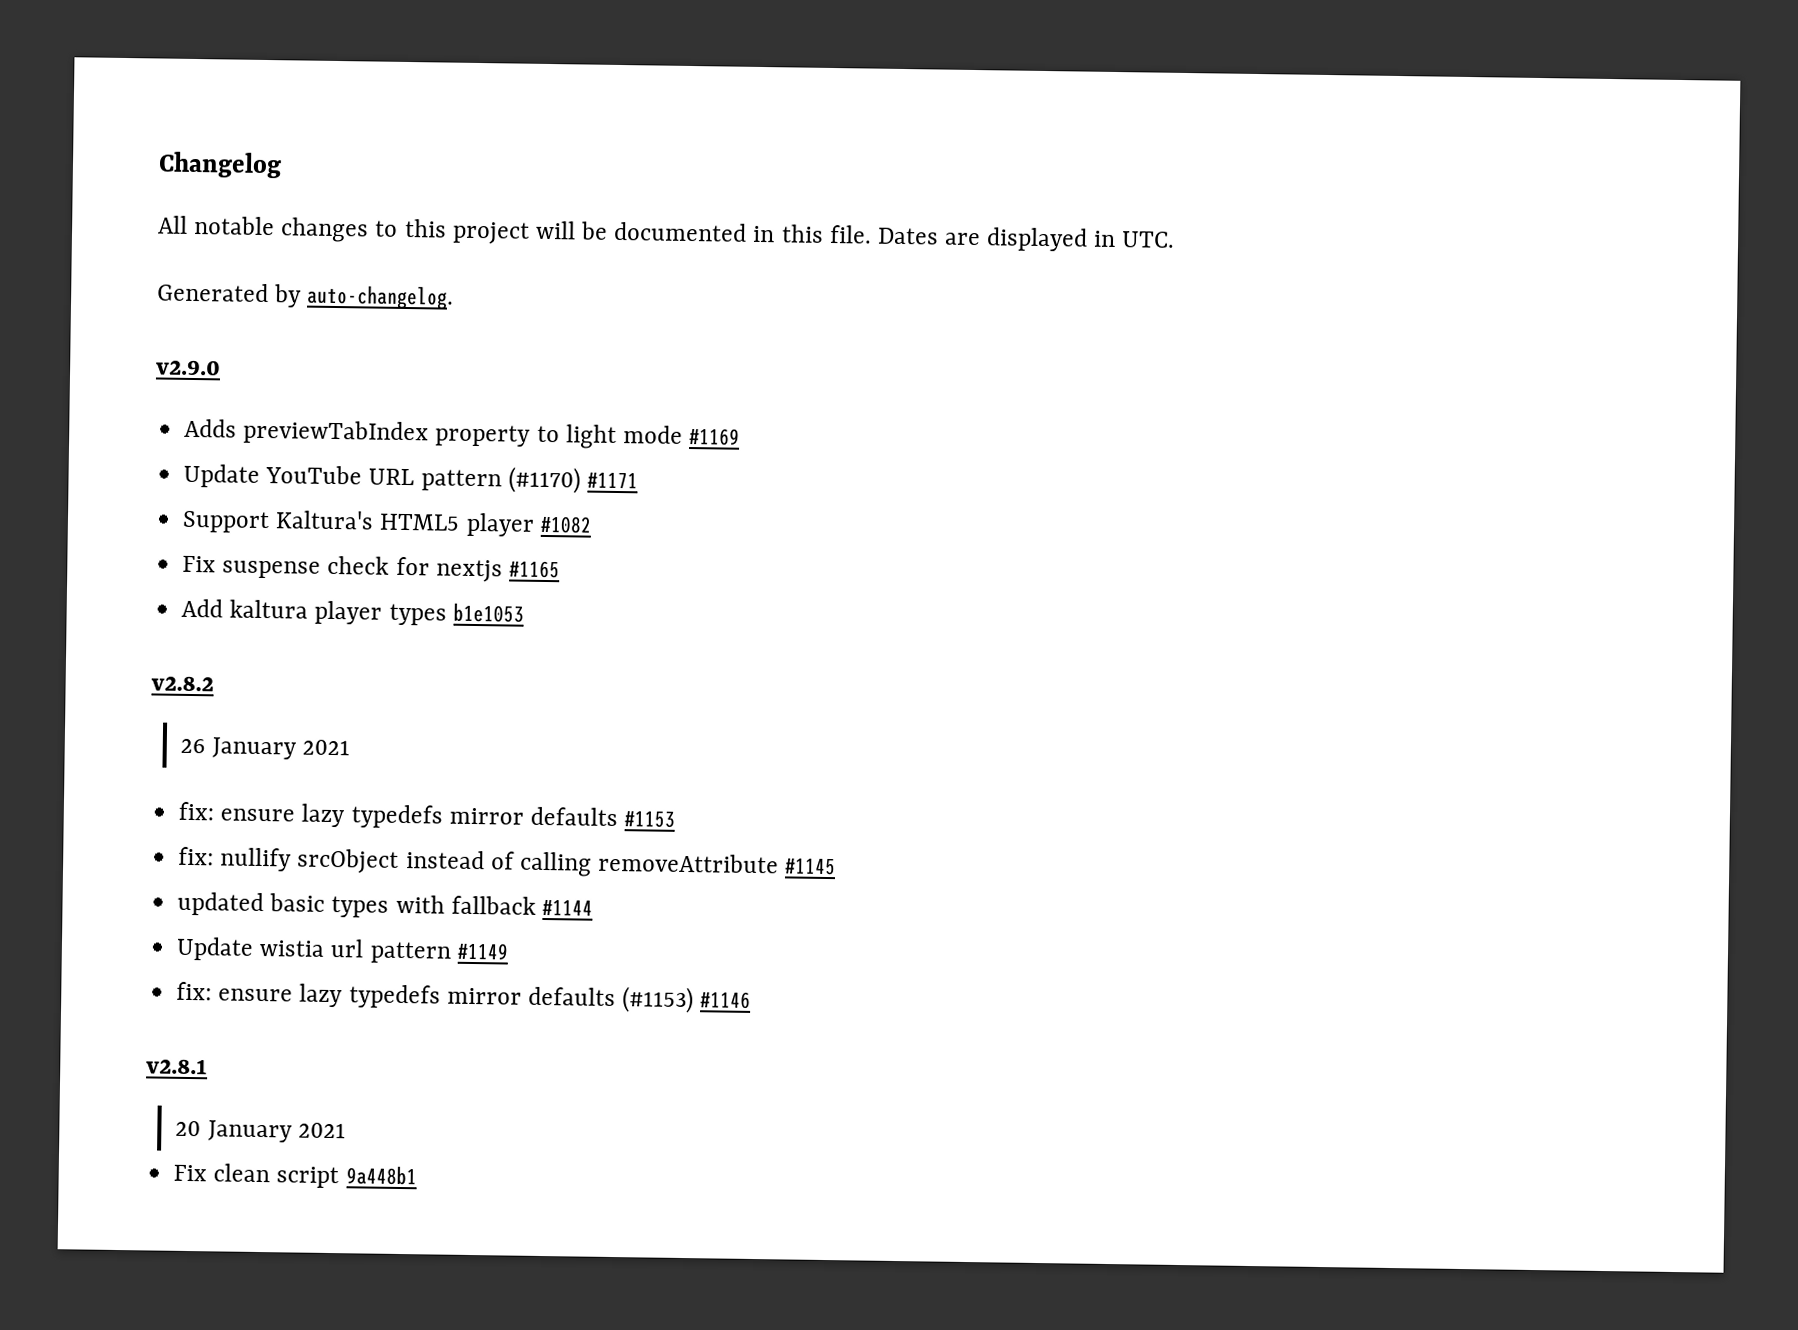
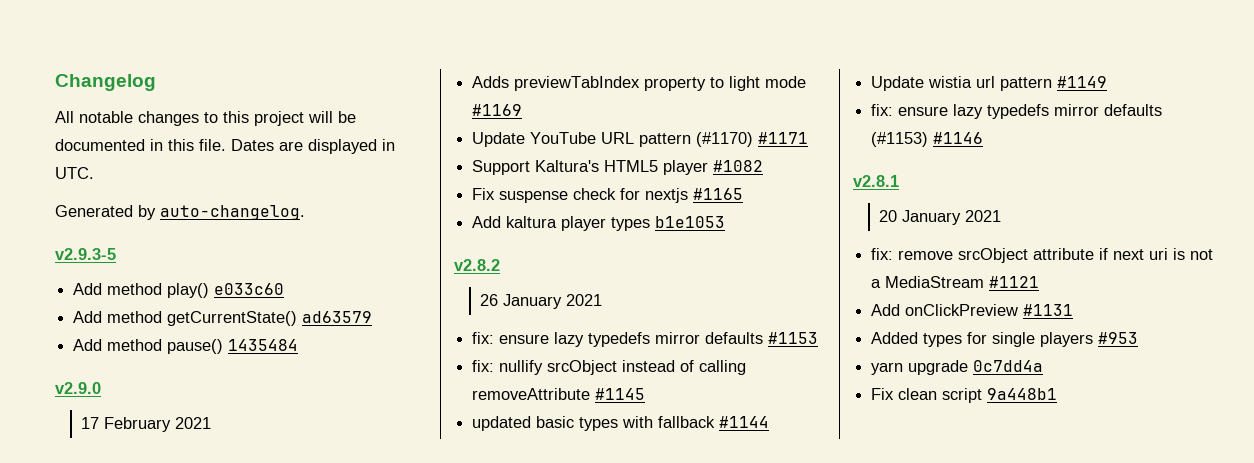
[156,359,221,376] v2.9.0 -> [55,248,116,260] [73,283,285,298] [73,311,373,326] [73,339,299,354] [55,382,101,394] [81,417,212,432] v2.9.3-5 // Add method play() e033c60 // Add method getCurrentState() ad63579 // Add method pause() 1435484 // v2.9.0 // 17 February 2021
(346, 1130) none -> [871,248,1214,263] [871,276,1040,288] [871,304,1074,316] [871,332,1139,347] [871,360,1044,375] // fix: remove srcObject attribute if next uri is not a MediaStream #1121 // Add onClickPreview #1131 // Added types for single players #953 // yarn upgrade 0c7dd4a

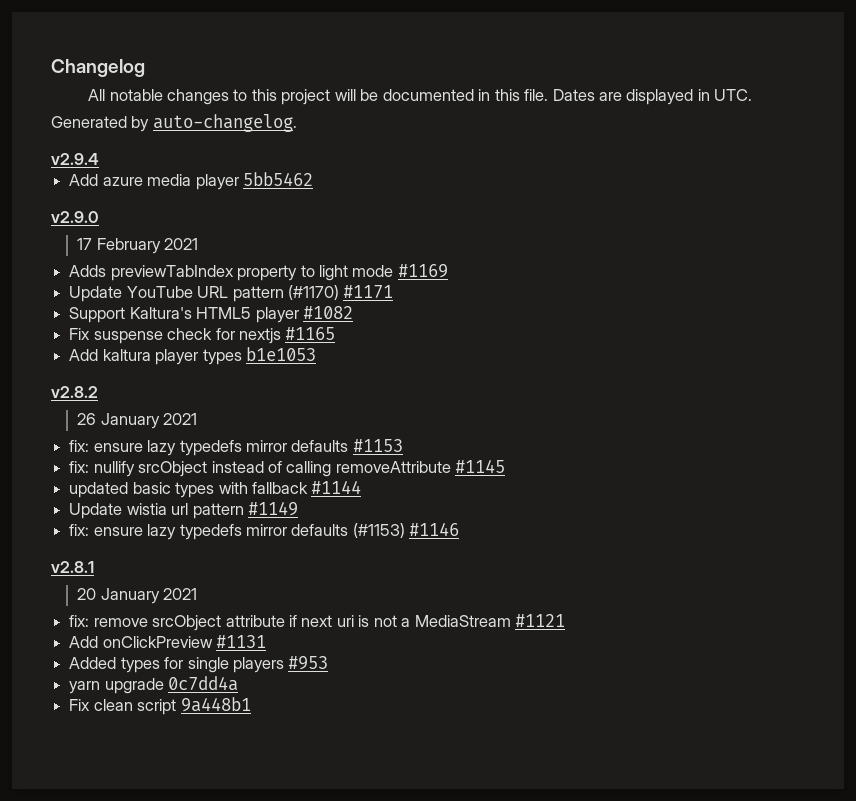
[55,248,116,260] [73,283,285,298] [73,311,373,326] [73,339,299,354] v2.9.3-5 // Add method play() e033c60 // Add method getCurrentState() ad63579 // Add method pause() 1435484 -> [51,153,99,165] [69,172,313,190] v2.9.4 // Add azure media player 5bb5462

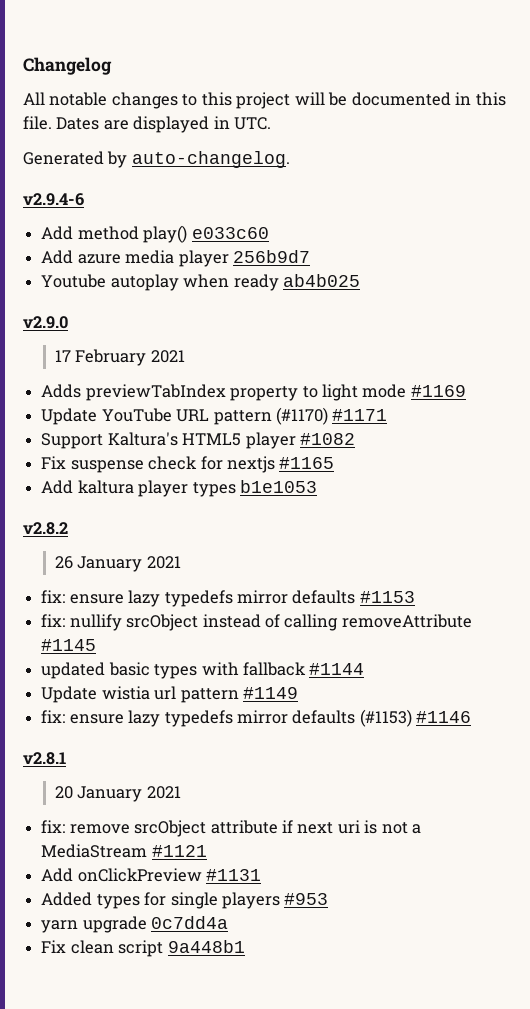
[51,153,99,165] v2.9.4 -> [23,193,84,206] [41,225,269,243] v2.9.4-6 // Add method play() e033c60
[242,172,313,186] 5bb5462 -> [232,250,310,263] [41,274,360,291] 256b9d7 // Youtube autoplay when ready ab4b025

